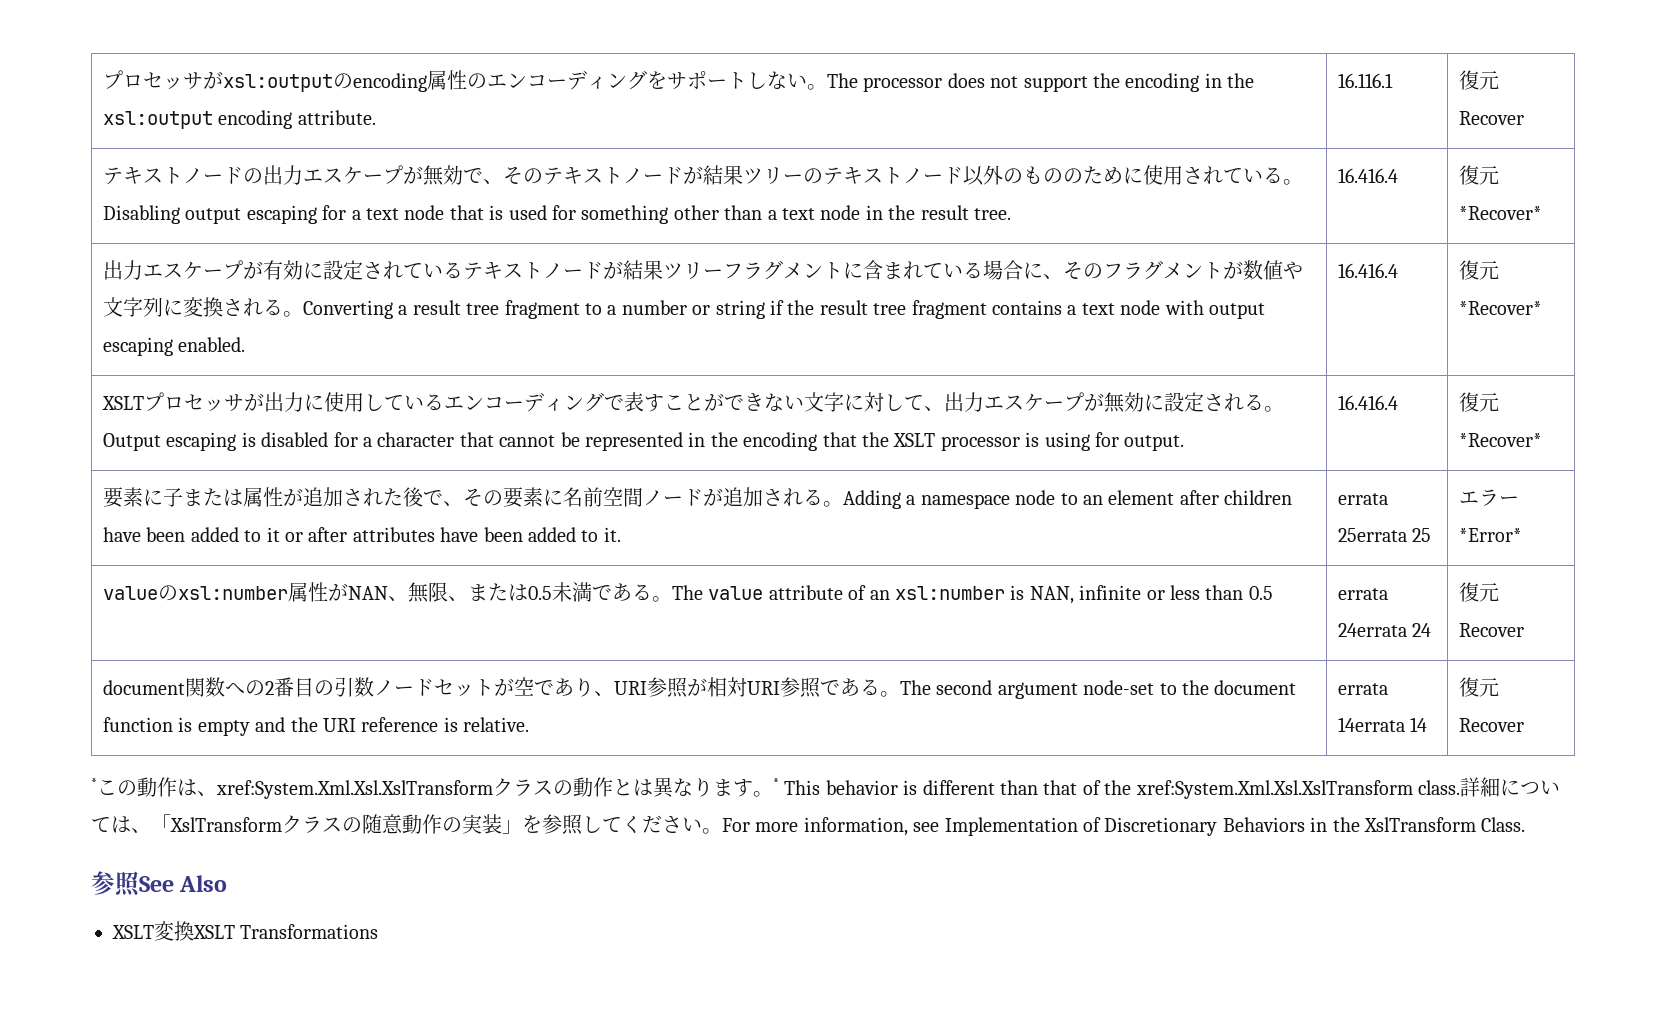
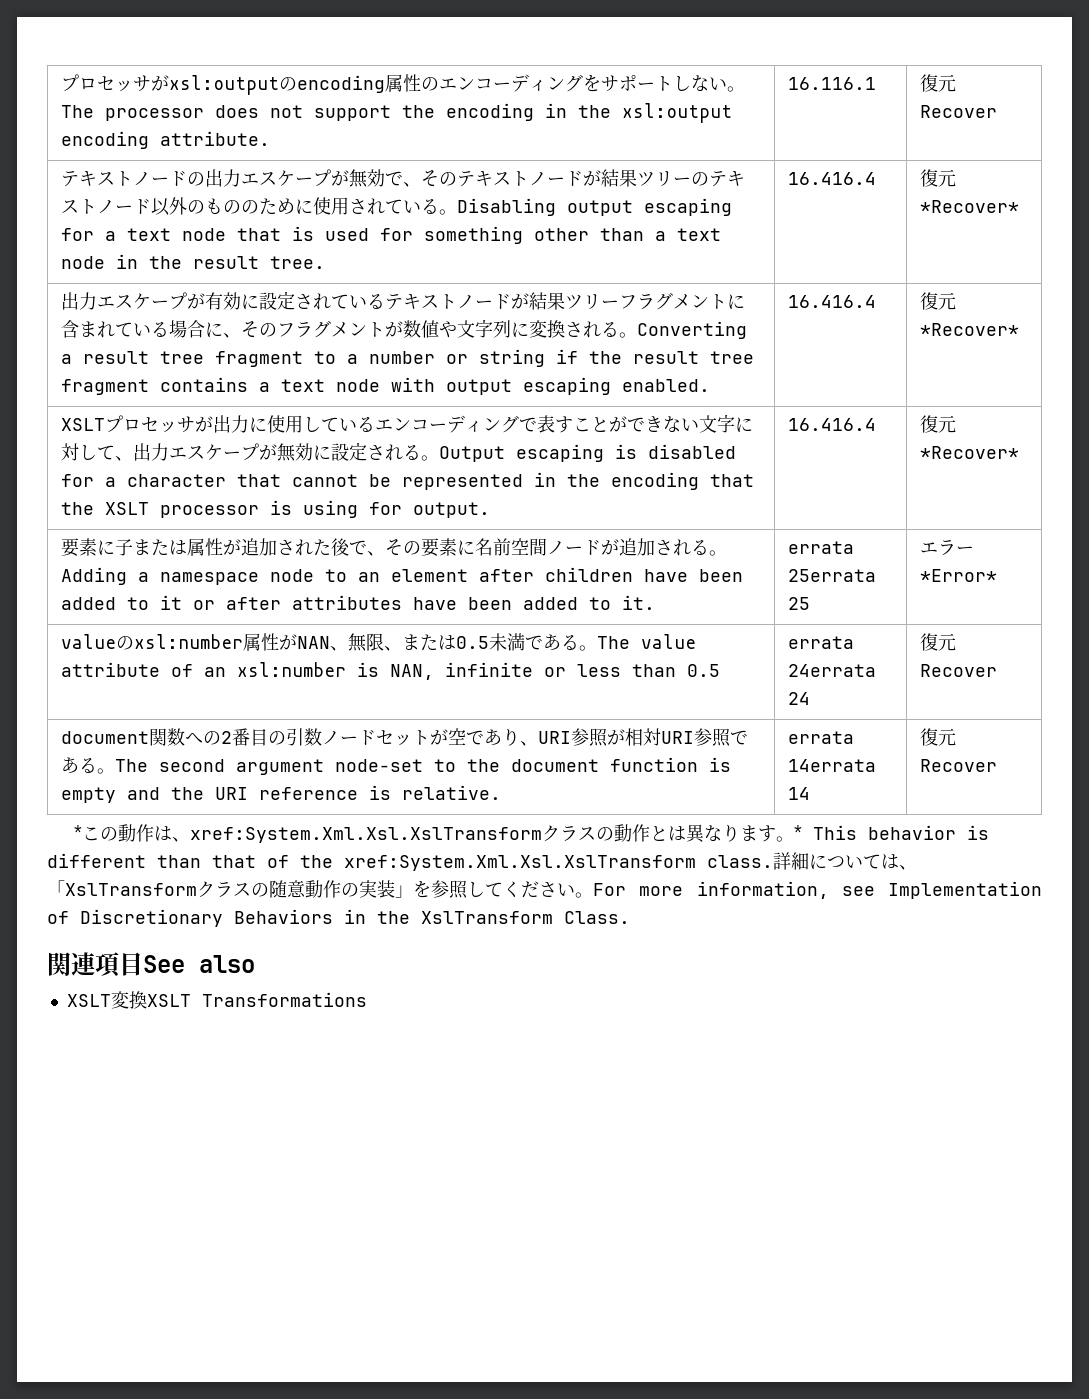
[91,871,228,897] 参照See Also -> [47,952,255,977] 関連項目See also

